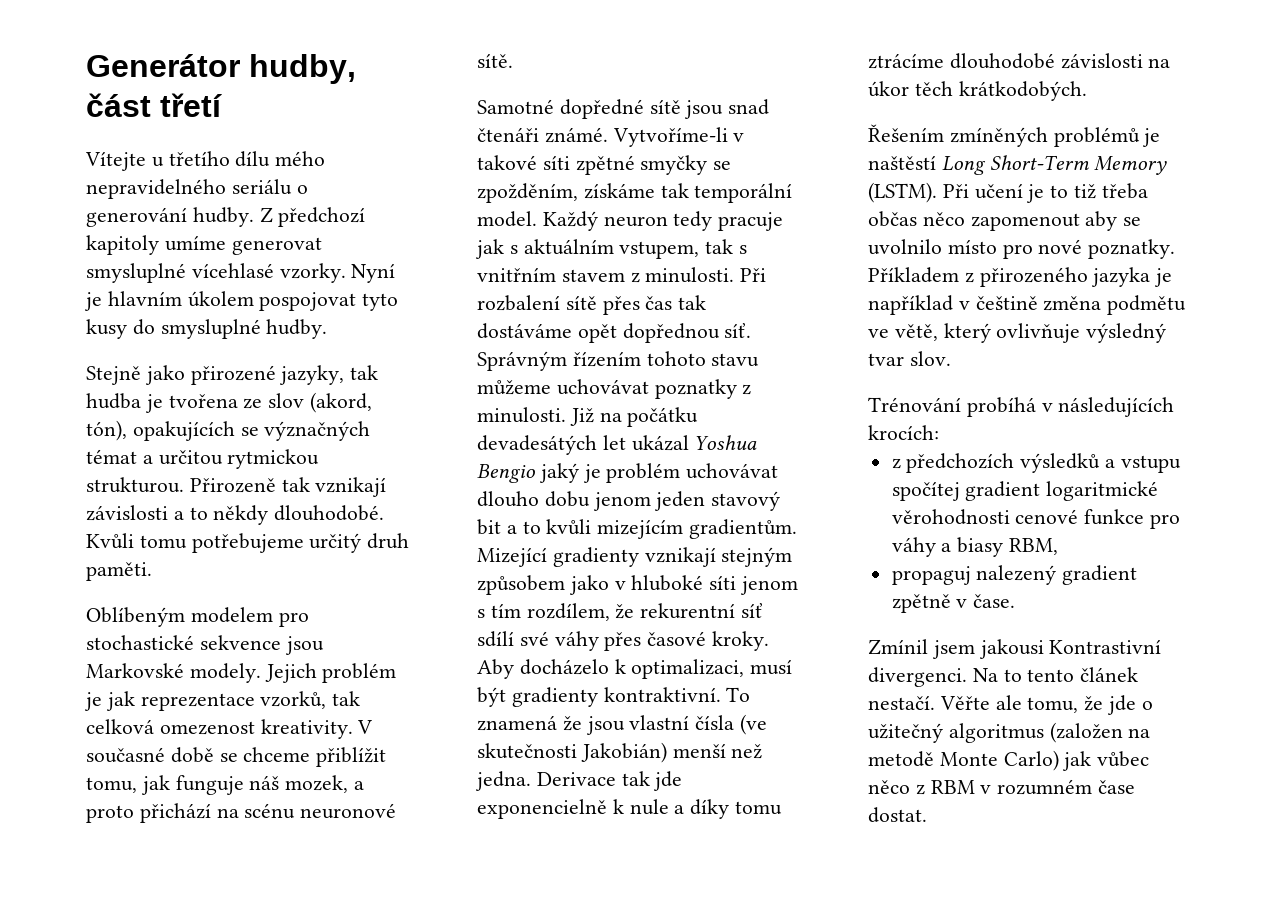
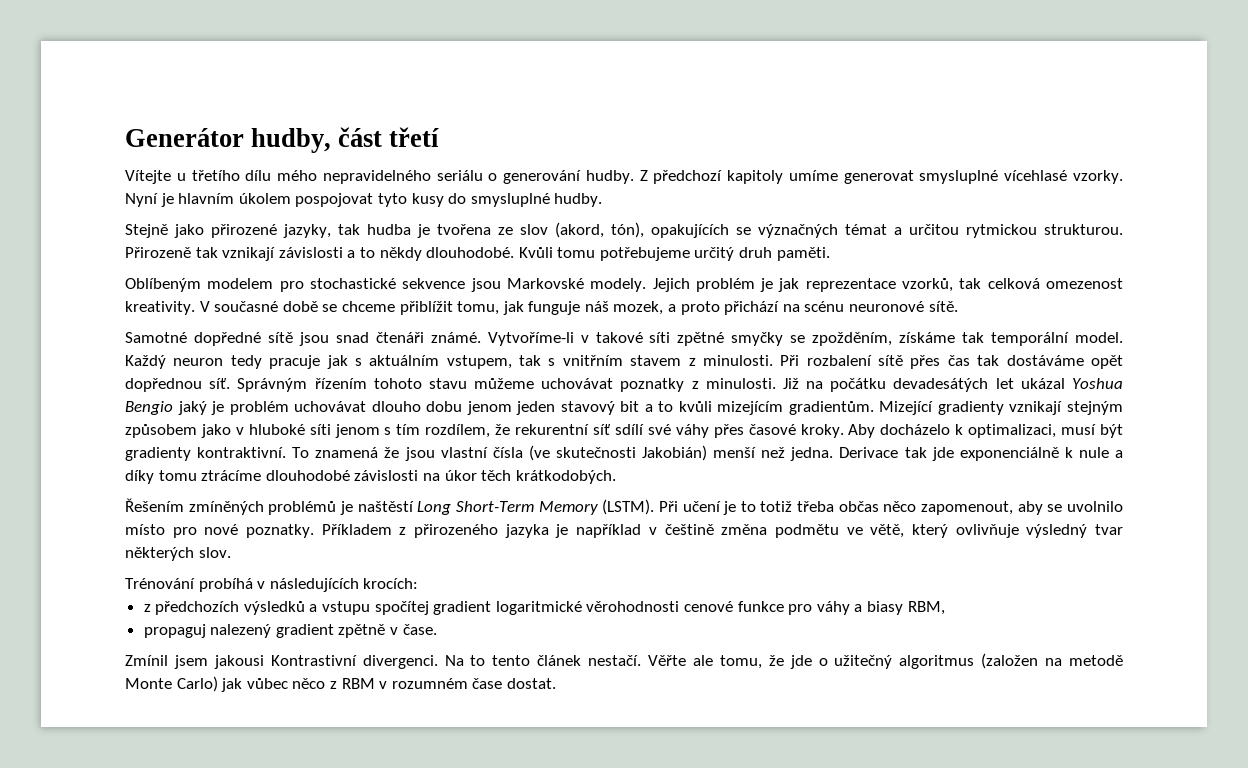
[477,799,607,819] exponencielně -> [959,447,1059,461] exponenciálně
[1074,184,1097,199] tiž -> [760,501,793,512] totiž
[970,213,1080,231] zapomenout -> [921,501,1014,515] zapomenout,
(904, 359) none -> [125,547,194,561] některých

